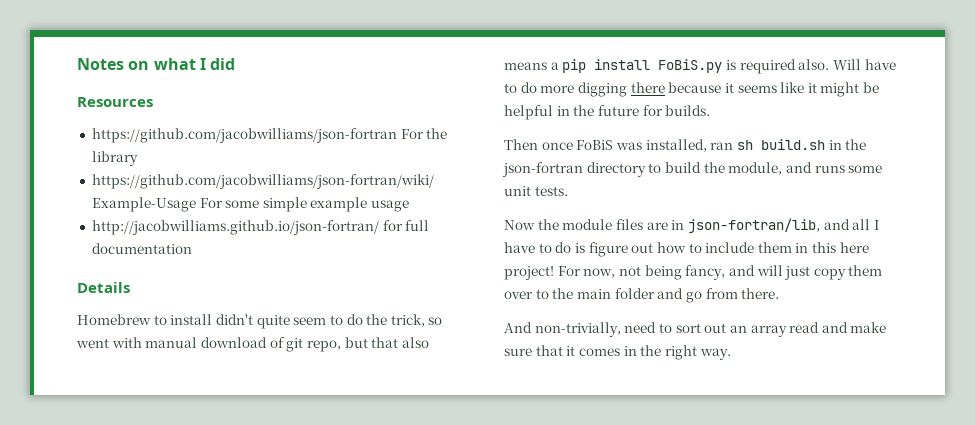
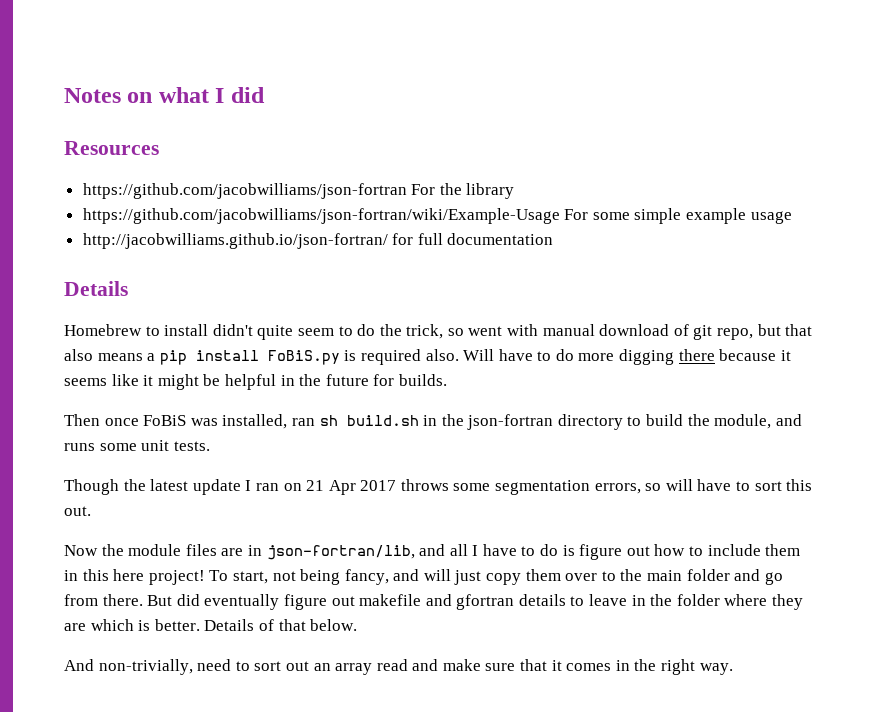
(568, 191) none -> [64,479,813,495] [64,506,91,516] // Though the latest update I ran on 21 Apr 2017 throws some segmentation errors, so will have to sort this out.
[557,266,616,278] For now, -> [209,570,268,584] To start,
(780, 293) none -> [147,594,804,610] [64,619,358,631] But did eventually figure out makefile and gfortran details to leave in the folder where they are which is better. Details of that below.

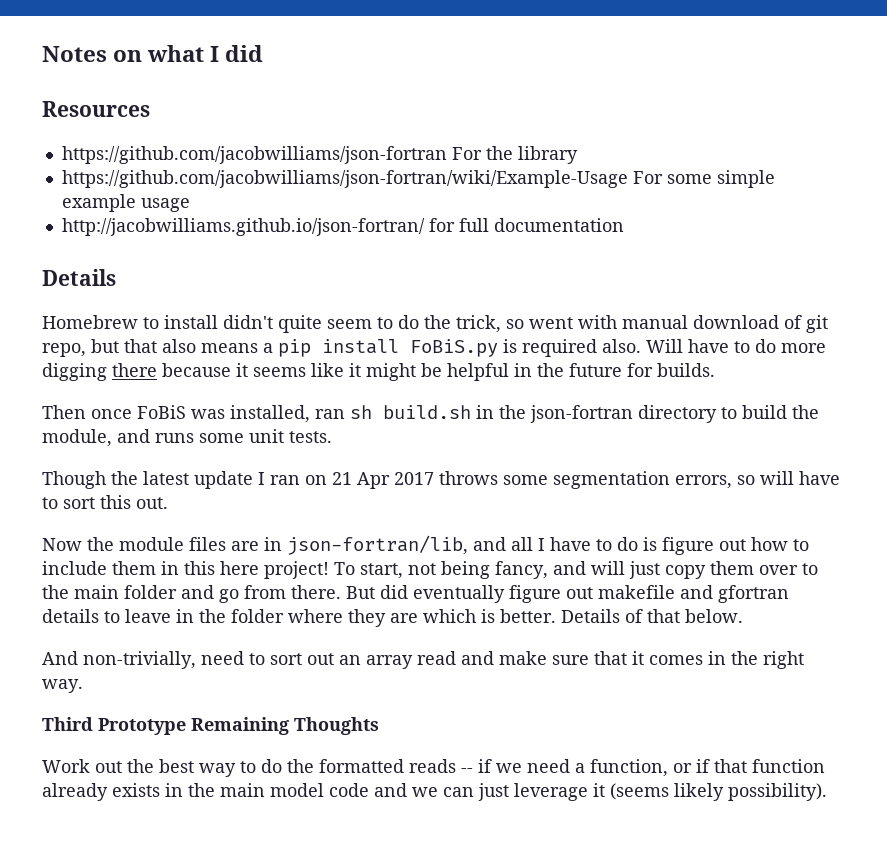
(733, 669) none -> [42,717,379,735] [42,759,825,777] [42,783,827,801] // Third Prototype Remaining Thoughts // Work out the best way to do the formatted reads -- if we need a function, or if that function already exists in the main model code and we can just leverage it (seems likely possibility).

